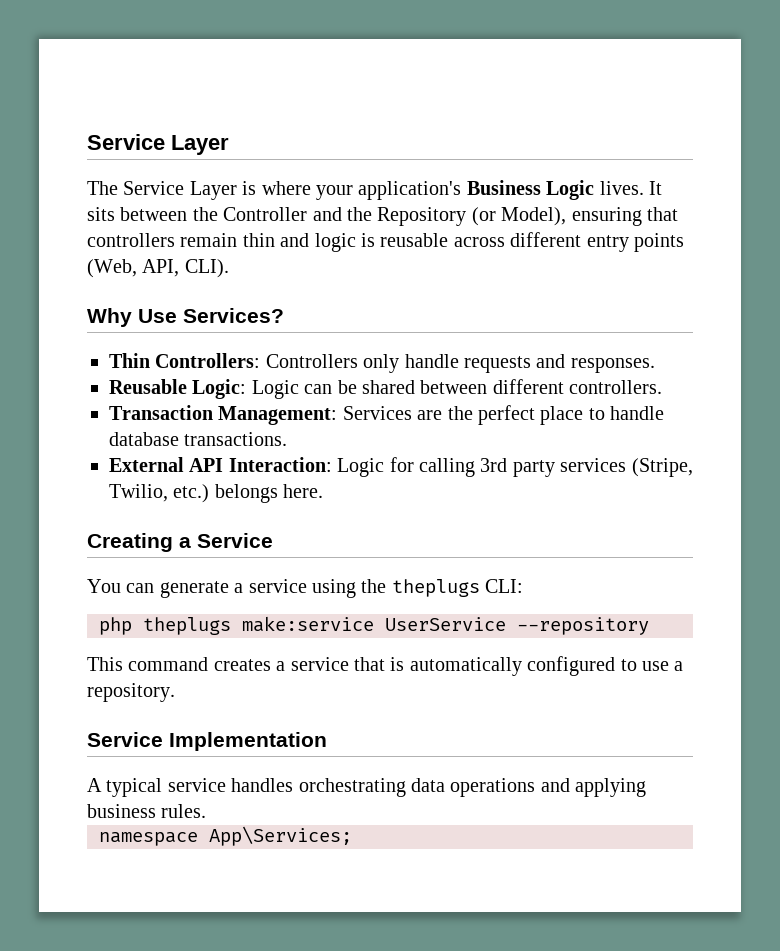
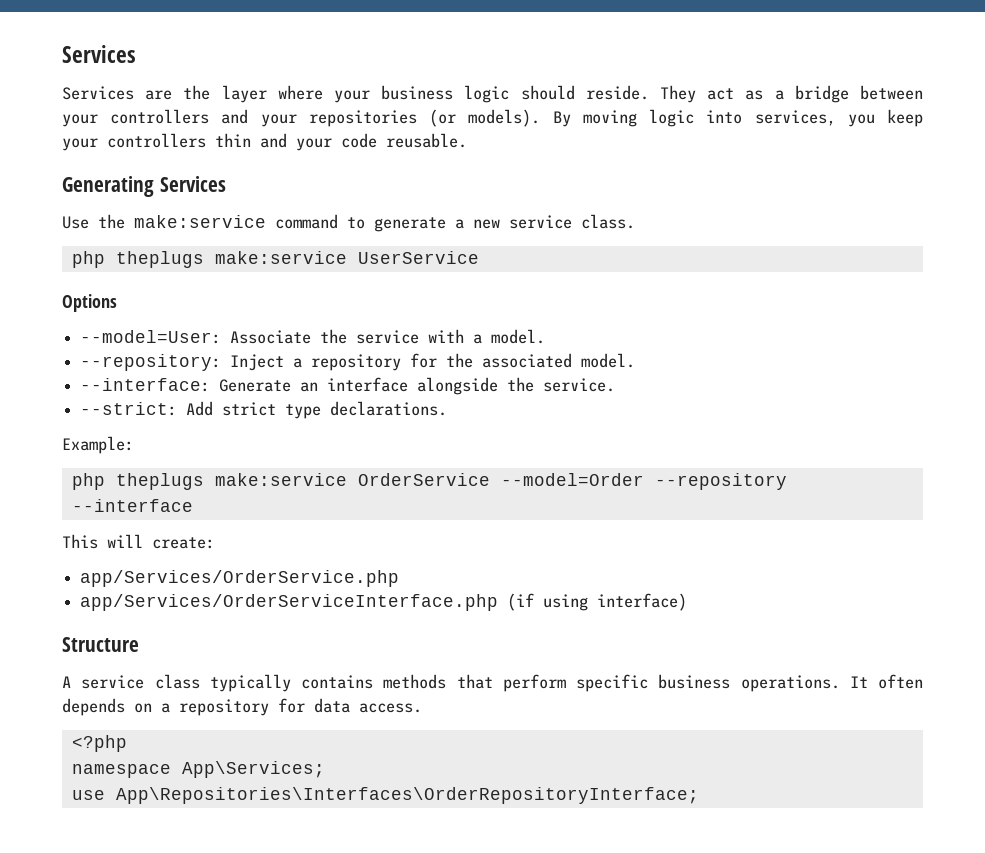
[87,134,229,155] [87,180,662,200] [87,207,678,226] [87,232,684,252] [87,259,229,278] [87,308,284,327] [109,353,655,373] [109,379,663,399] [109,405,665,425] [109,432,288,446] [109,457,693,477] [109,484,324,503] [87,533,273,552] [87,579,524,598] [99,616,506,635] Service Layer // The Service Layer is where your application's Business Logic lives. It sits between the Controller and the Repository (or Model), ensuring that controllers remain thin and logic is reusable across different entry points (Web, API, CLI). // Why Use Services? // Thin Controllers: Controllers only handle requests and responses. // Reusable Logic: Logic can be shared between different controllers. // Transaction Management: Services are the perfect place to handle database transactions. // External API Interaction: Logic for calling 3rd party services (Stripe, Twilio, etc.) belongs here. // Creating a Service // You can generate a service using the theplugs CLI: // php theplugs make:service UserService -> [62,45,136,63] [62,85,924,103] [62,109,924,127] [62,133,467,151] [62,176,226,197] [62,214,635,232] [71,251,479,268] [62,294,117,312] [80,329,546,344] [80,353,636,371] [80,377,616,395] [80,401,448,419] [62,436,134,454] [71,473,644,490] Services // Services are the layer where your business logic should reside. They act as a bridge between your controllers and your repositories (or models). By moving logic into services, you keep your controllers thin and your code reusable. // Generating Services // Use the make:service command to generate a new service class. // php theplugs make:service UserService // Options // --model=User: Associate the service with a model. // --repository: Inject a repository for the associated model. // --interface: Generate an interface alongside the service. // --strict: Add strict type declarations. // Example: // php theplugs make:service OrderService --model=Order
(649, 626) none -> [71,499,193,512] --interface
[128,656,684,676] [87,683,175,702] [87,732,327,751] [87,778,647,797] [87,804,207,818] command creates a service that is automatically configured to use a repository. // Service Implementation // A typical service handles orchestrating data operations and applying business rules. -> [107,534,215,549] [80,570,400,587] [80,593,688,611] [62,637,139,652] [62,674,923,692] [62,698,422,716] [71,735,127,752] will create: // app/Services/OrderService.php // app/Services/OrderServiceInterface.php (if using interface) // Structure // A service class typically contains methods that perform specific business operations. It often depends on a repository for data access. // <?php
(352, 836) none -> [71,787,699,804] // use App\Repositories\Interfaces\OrderRepositoryInterface;

